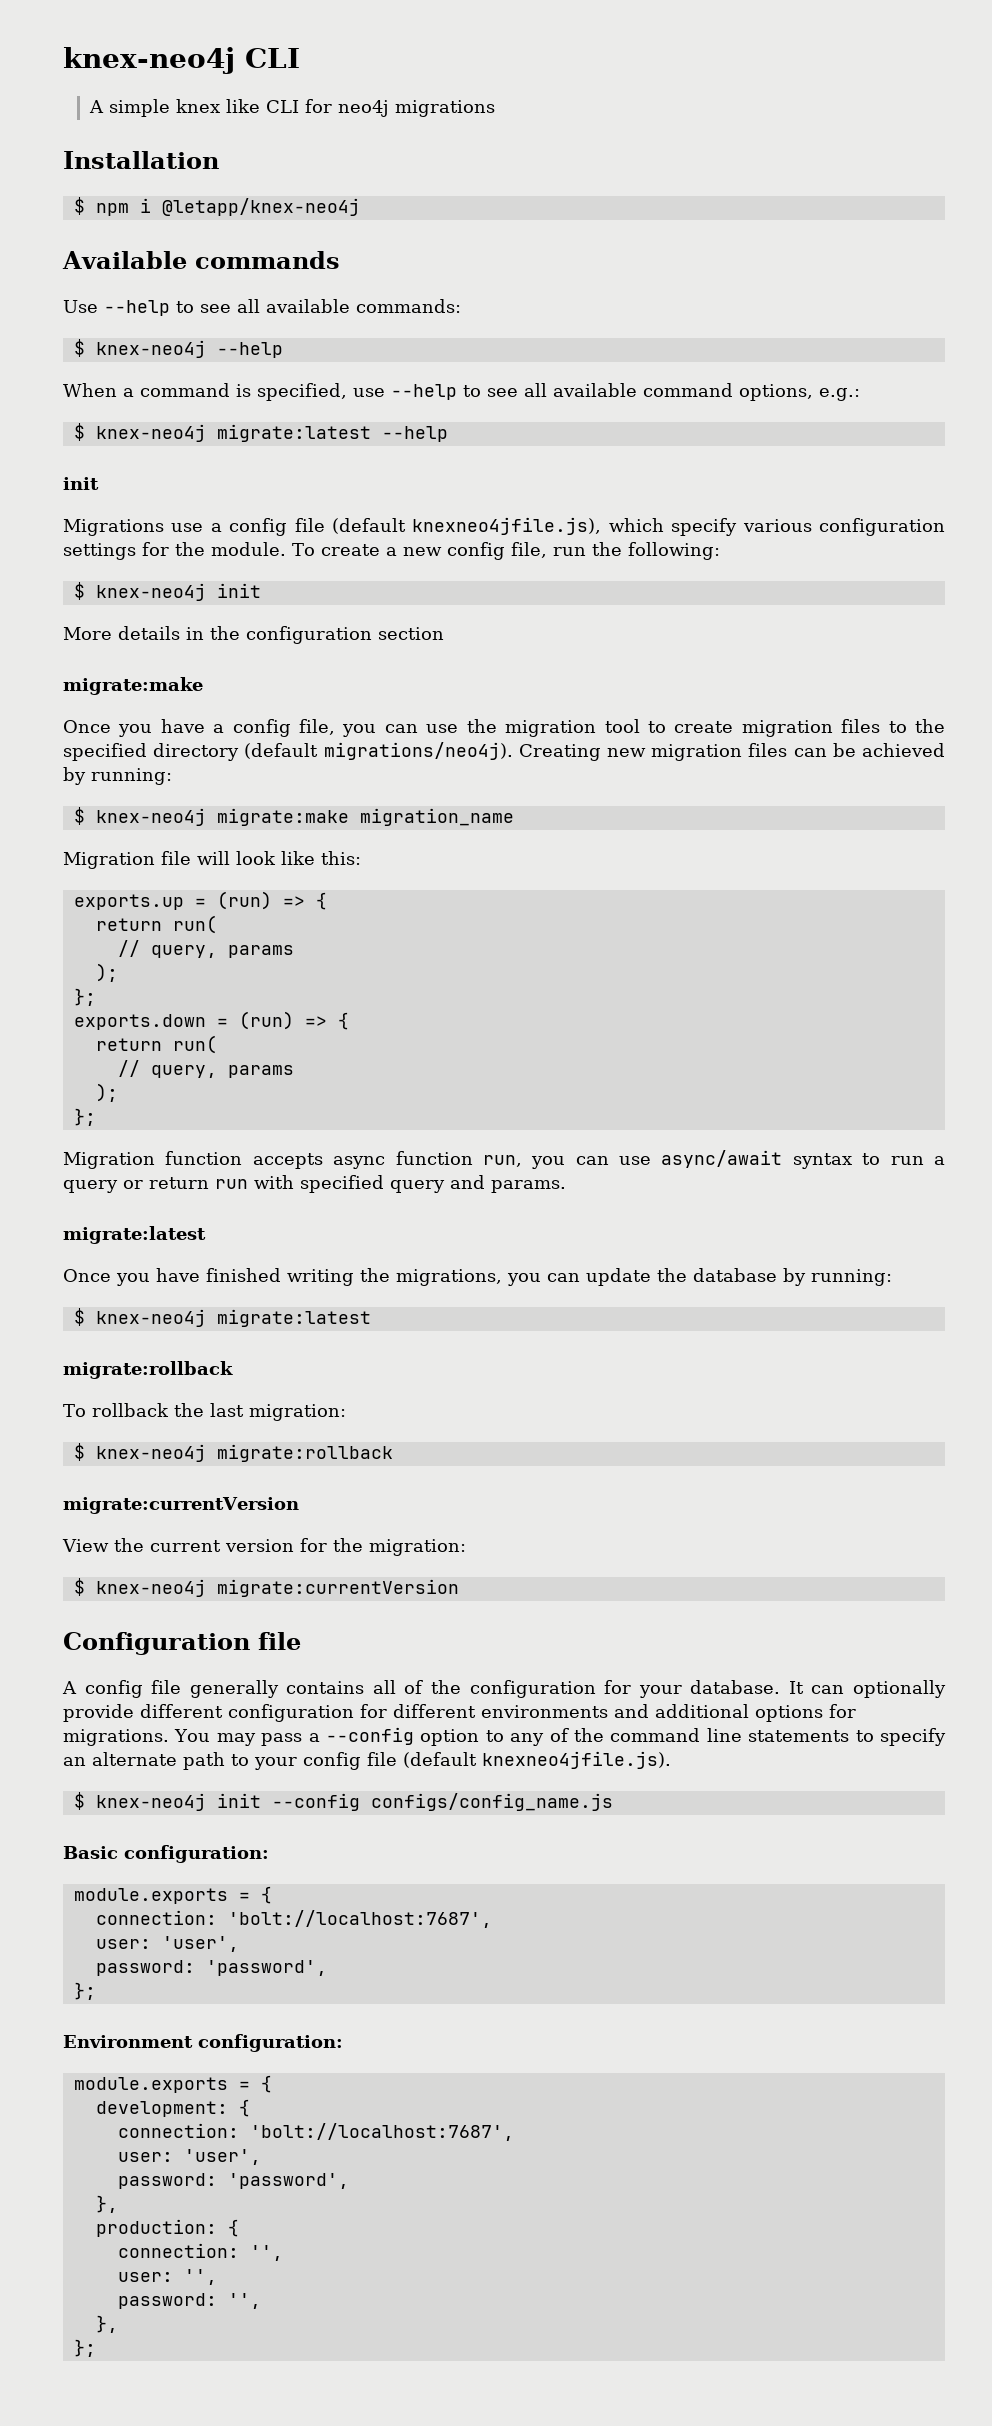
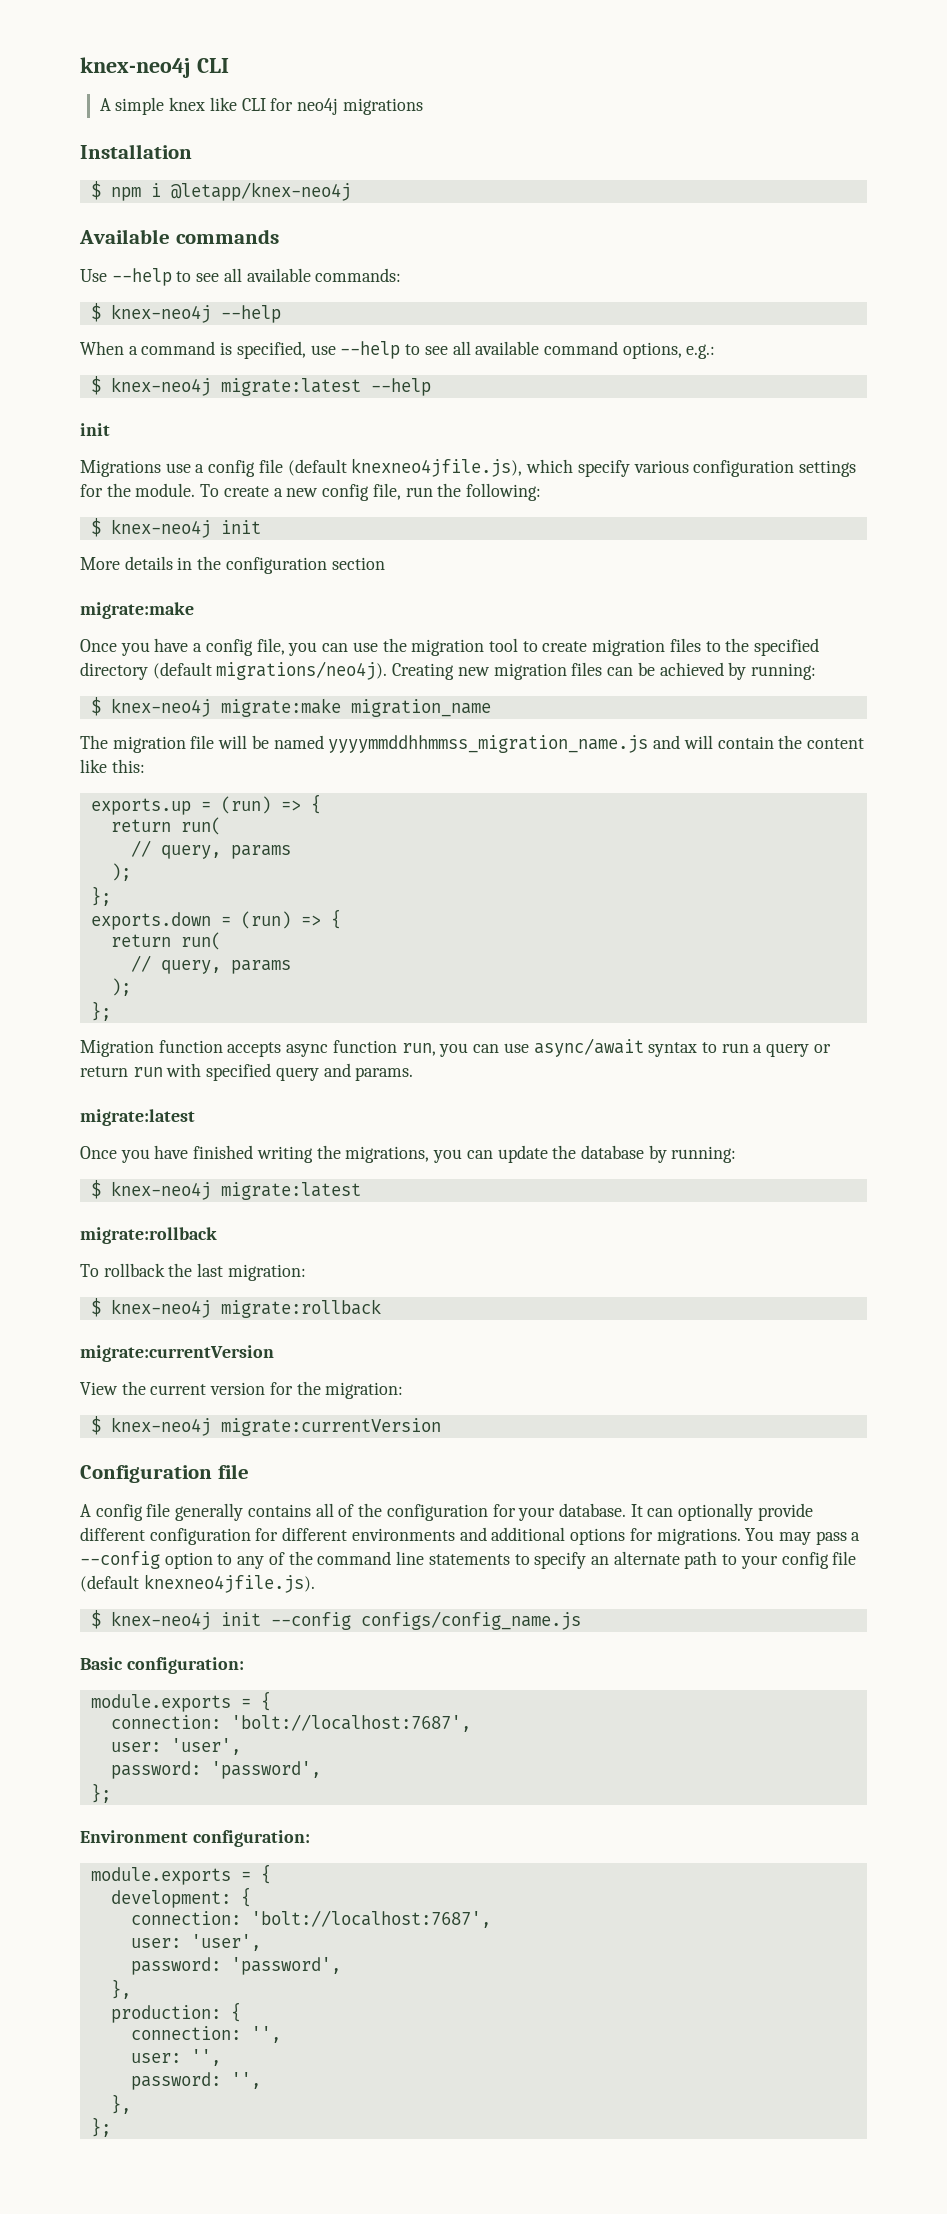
[63,851,276,869] Migration file will look -> [80,735,864,753] The migration file will be named yyyymmddhhmmss_migration_name.js and will contain the content

